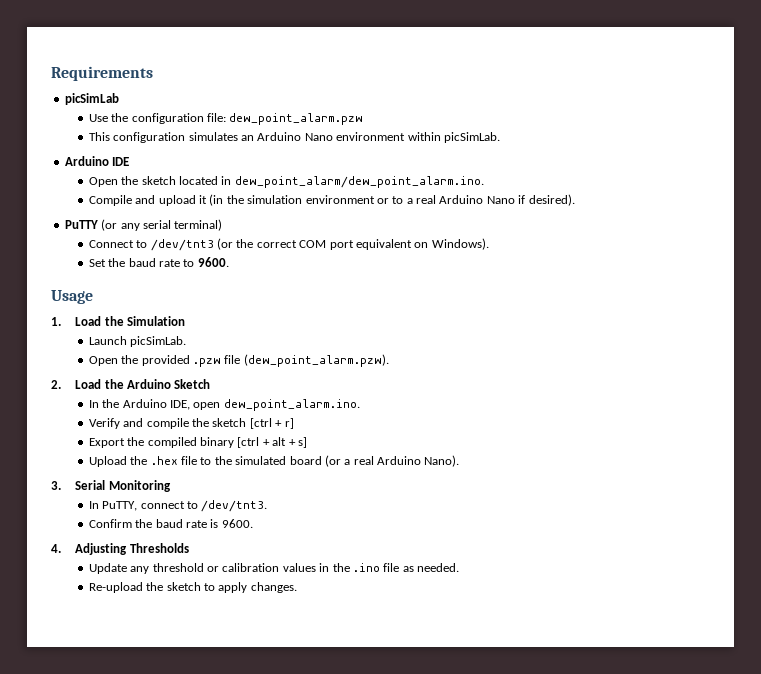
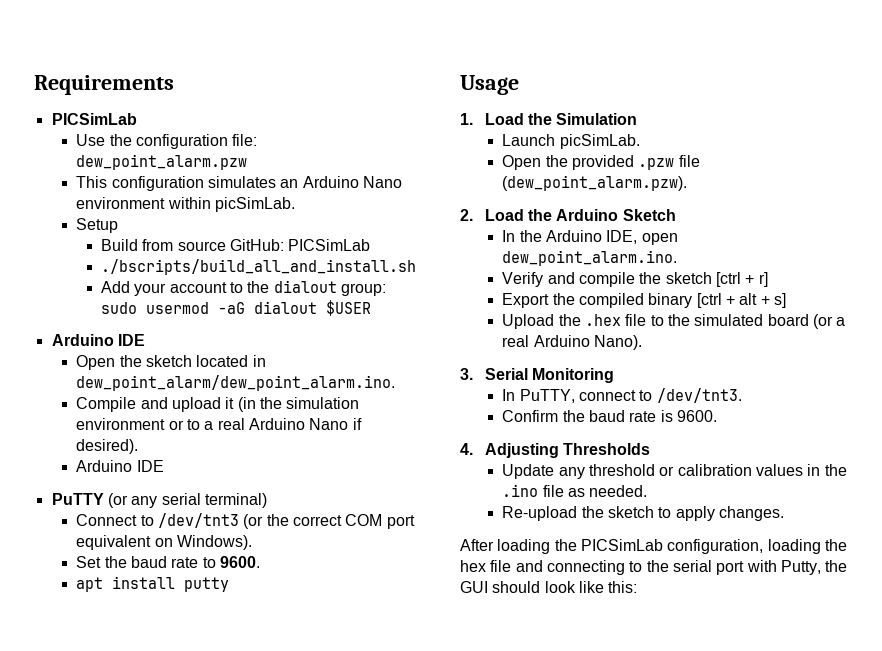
[64,93,119,105] picSimLab -> [51,113,137,125] PICSimLab
(500, 137) none -> [76,218,119,233] [101,239,371,251] [101,259,417,275] [101,280,387,296] [101,300,372,316] // Setup // Build from source GitHub: PICSimLab // ./bscripts/build_all_and_install.sh // Add your account to the dialout group: sudo usermod -aG dialout $USER
(575, 200) none -> [76,460,164,472] // Arduino IDE
(229, 262) none -> [76,576,230,592] // apt install putty
(297, 587) none -> [460,539,847,554] [460,560,848,575] [460,581,638,593] // After loading the PICSimLab configuration, loading the hex file and connecting to the serial port with Putty, the GUI should look like this:

